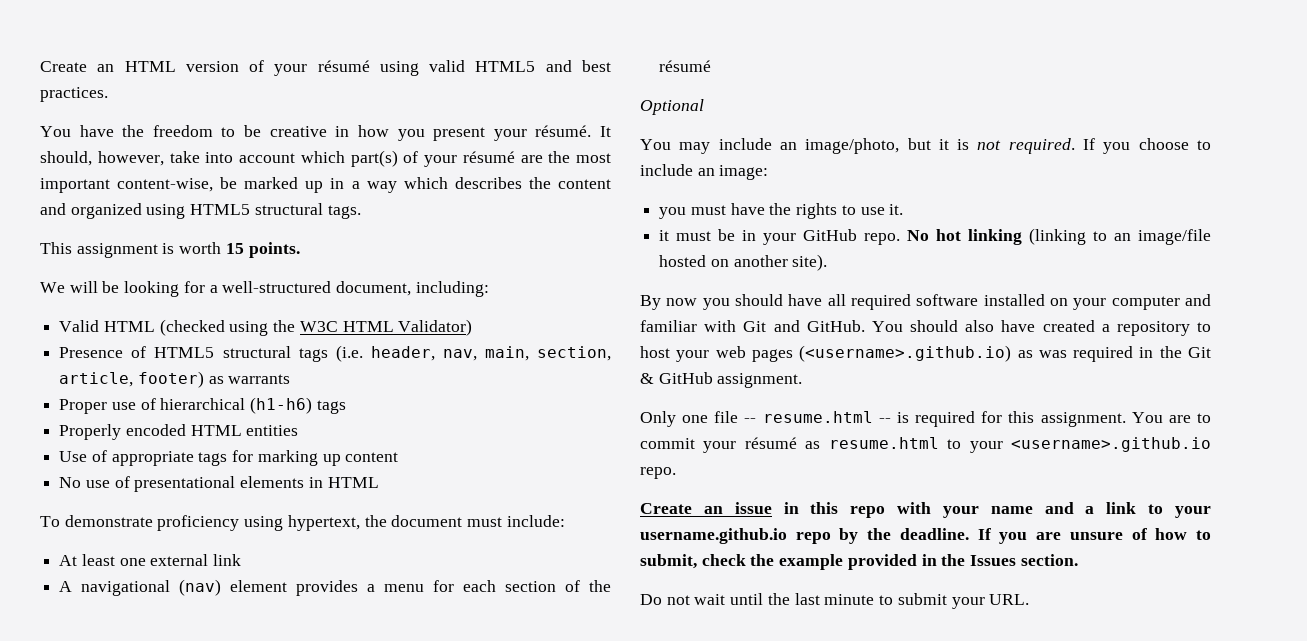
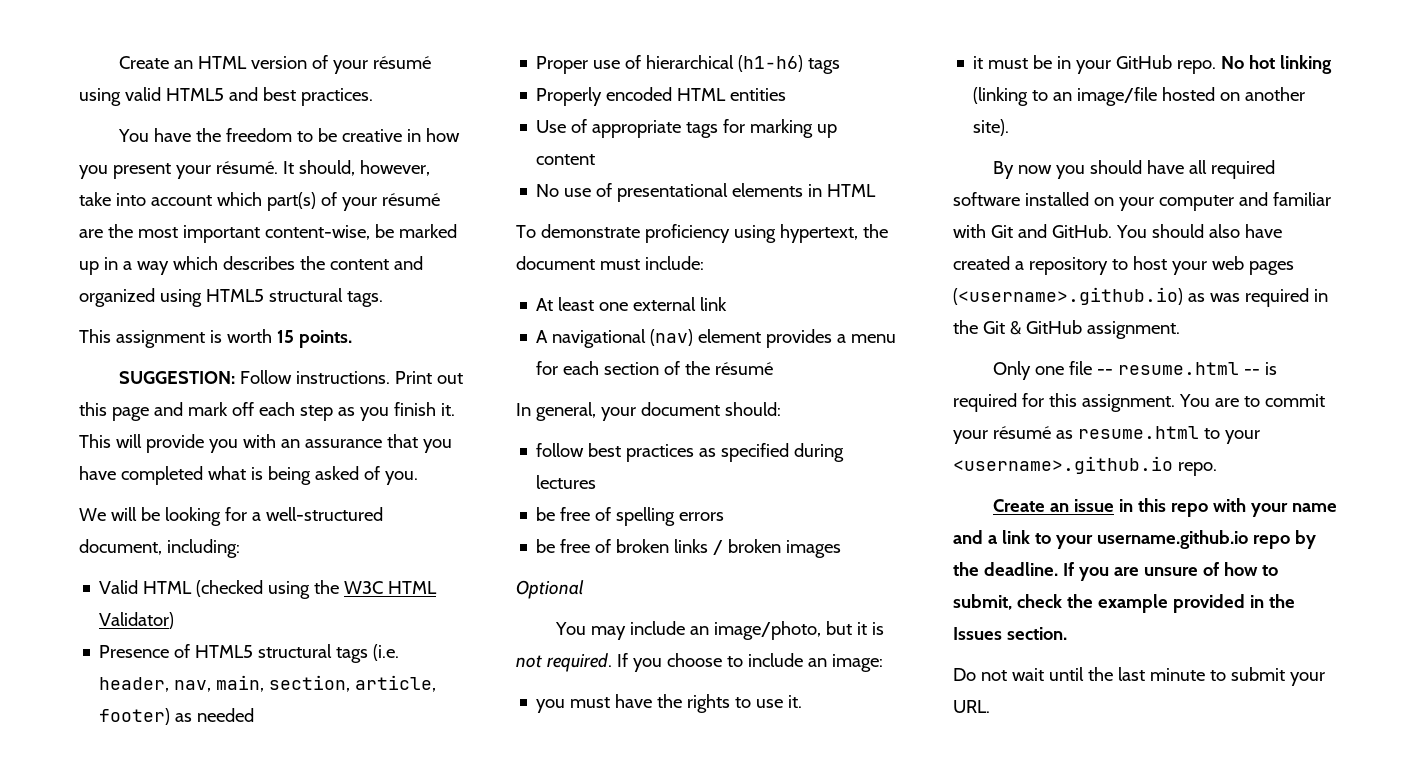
(300, 250) none -> [119,370,464,384] [79,402,455,421] [79,434,452,453] [79,466,418,485] // SUGGESTION: Follow instructions. Print out this page and mark off each step as you finish it. This will provide you with an assurance that you have completed what is being asked of you.
[228,374,291,384] warrants -> [197,708,255,722] needed
(712, 66) none -> [516,402,781,421] [536,443,845,462] [536,475,597,489] [536,507,725,526] [536,539,842,558] // In general, your document should: // follow best practices as specified during lectures // be free of spelling errors // be free of broken links / broken images

